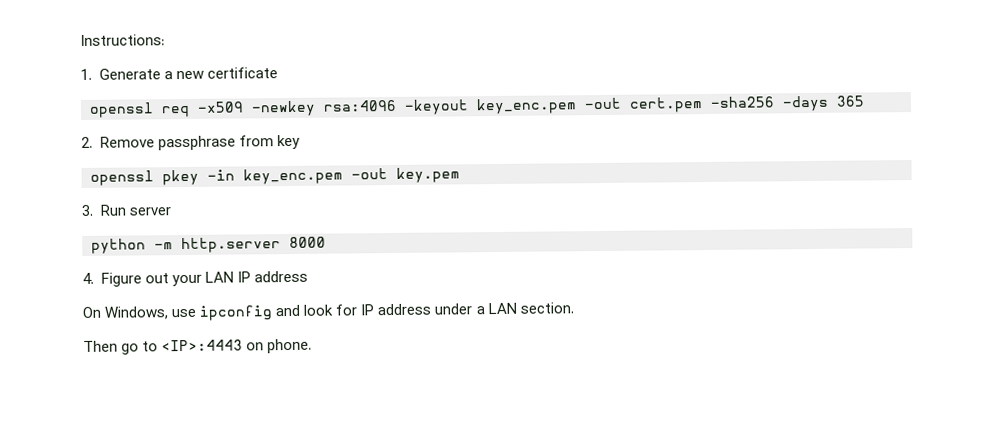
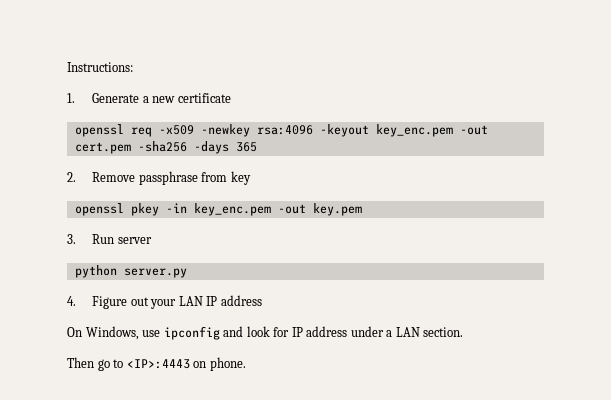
[154,236,326,254] -m http.server 8000 -> [123,268,187,278] server.py

